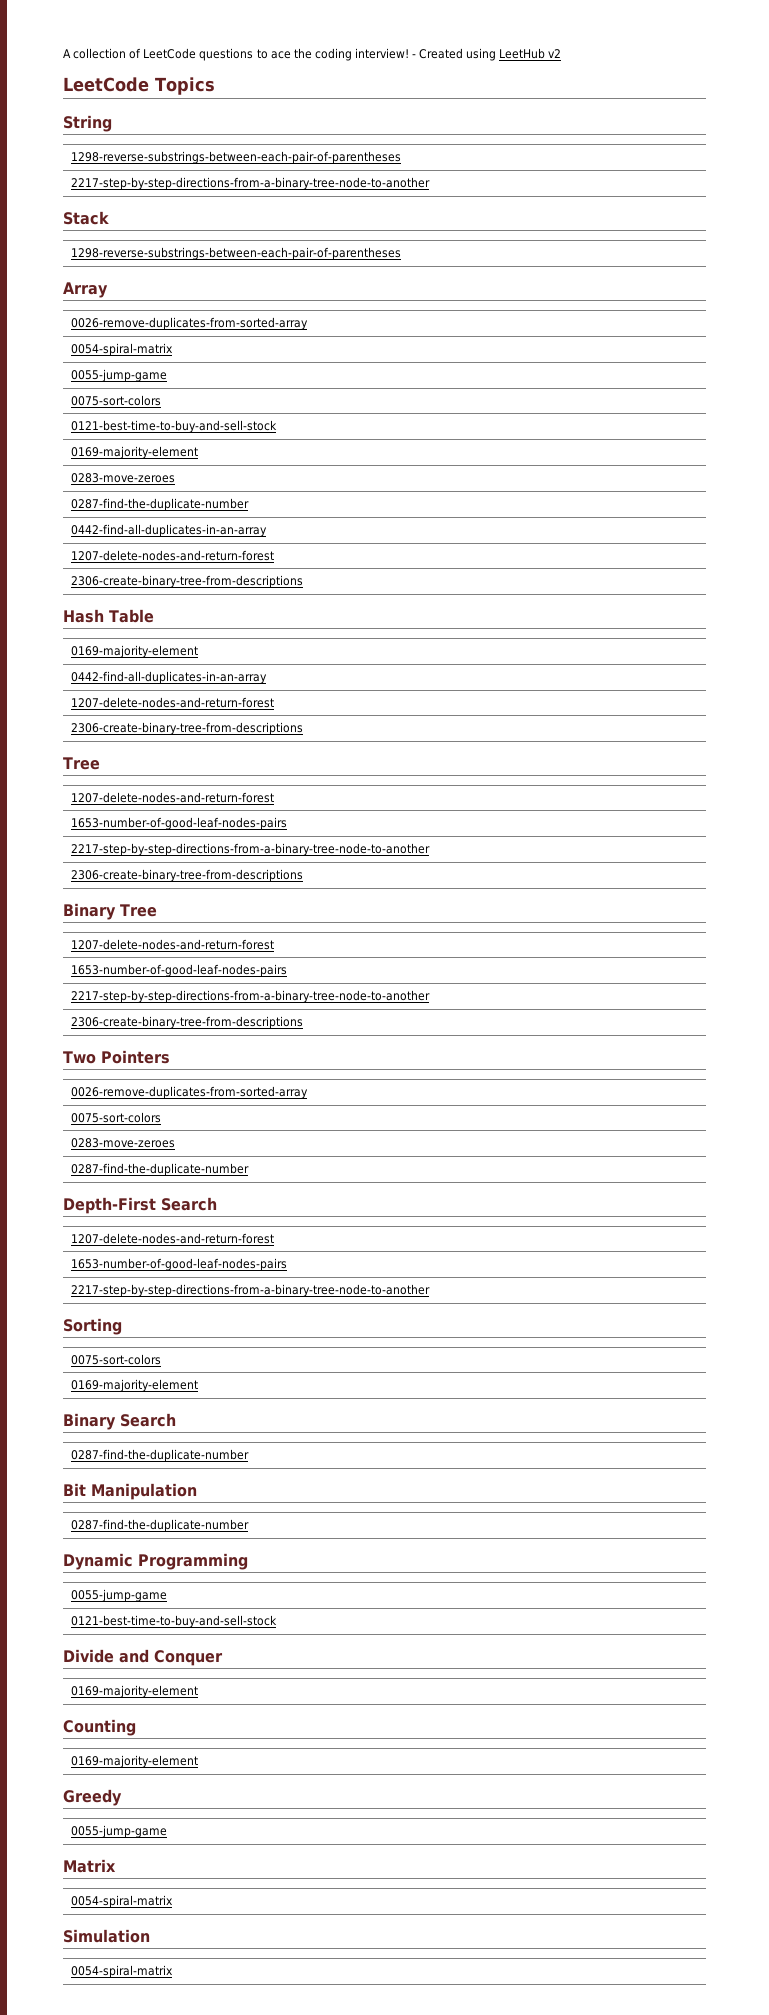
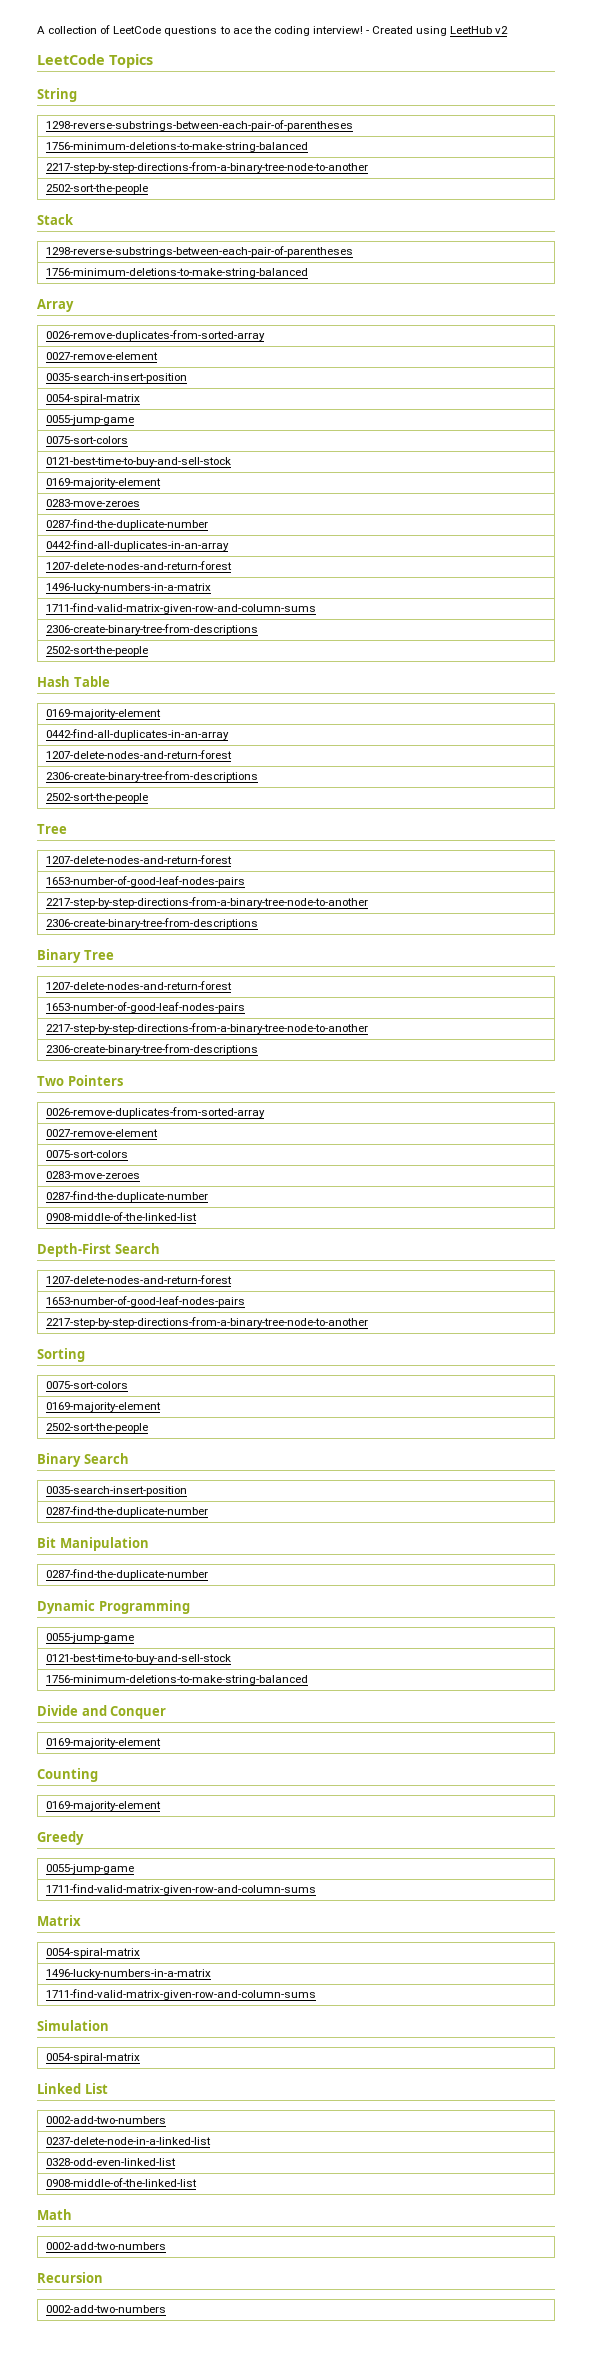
[71,177,431,190] // 2217-step-by-step-directions-from-a-binary-tree-node-to-another -> [46,142,309,152] [46,162,369,173] [46,184,149,194] // 1756-minimum-deletions-to-make-string-balanced // 2217-step-by-step-directions-from-a-binary-tree-node-to-another // 2502-sort-the-people
(402, 253) none -> [46,268,309,278] // 1756-minimum-deletions-to-make-string-balanced
(309, 323) none -> [46,352,159,360] [46,373,188,383] // 0027-remove-element // 0035-search-insert-position
[71,575,304,588] // 2306-create-binary-tree-from-descriptions -> [46,583,212,593] [46,603,317,614] [46,624,259,635] [46,646,149,656] // 1496-lucky-numbers-in-a-matrix // 1711-find-valid-matrix-given-row-and-column-sums // 2306-create-binary-tree-from-descriptions // 2502-sort-the-people
(304, 728) none -> [46,793,149,803] // 2502-sort-the-people
(309, 1092) none -> [46,1129,159,1137] // 0027-remove-element
(250, 1169) none -> [46,1212,198,1221] // 0908-middle-of-the-linked-list
(199, 1385) none -> [46,1423,149,1433] // 2502-sort-the-people
(176, 1420) none -> [46,1486,188,1496] // 0035-search-insert-position
(278, 1621) none -> [46,1675,309,1685] // 1756-minimum-deletions-to-make-string-balanced
(168, 1831) none -> [46,1884,317,1895] // 1711-find-valid-matrix-given-row-and-column-sums
(174, 1901) none -> [46,1969,212,1979] [46,1989,317,2000] // 1496-lucky-numbers-in-a-matrix // 1711-find-valid-matrix-given-row-and-column-sums
(174, 1971) none -> [37,2083,108,2094] [46,2116,167,2124] [46,2137,212,2145] [46,2158,177,2166] [46,2178,198,2187] [37,2209,72,2220] [46,2242,167,2250] [37,2272,103,2283] [46,2305,167,2313] // Linked List // 0002-add-two-numbers // 0237-delete-node-in-a-linked-list // 0328-odd-even-linked-list // 0908-middle-of-the-linked-list // Math // 0002-add-two-numbers // Recursion // 0002-add-two-numbers

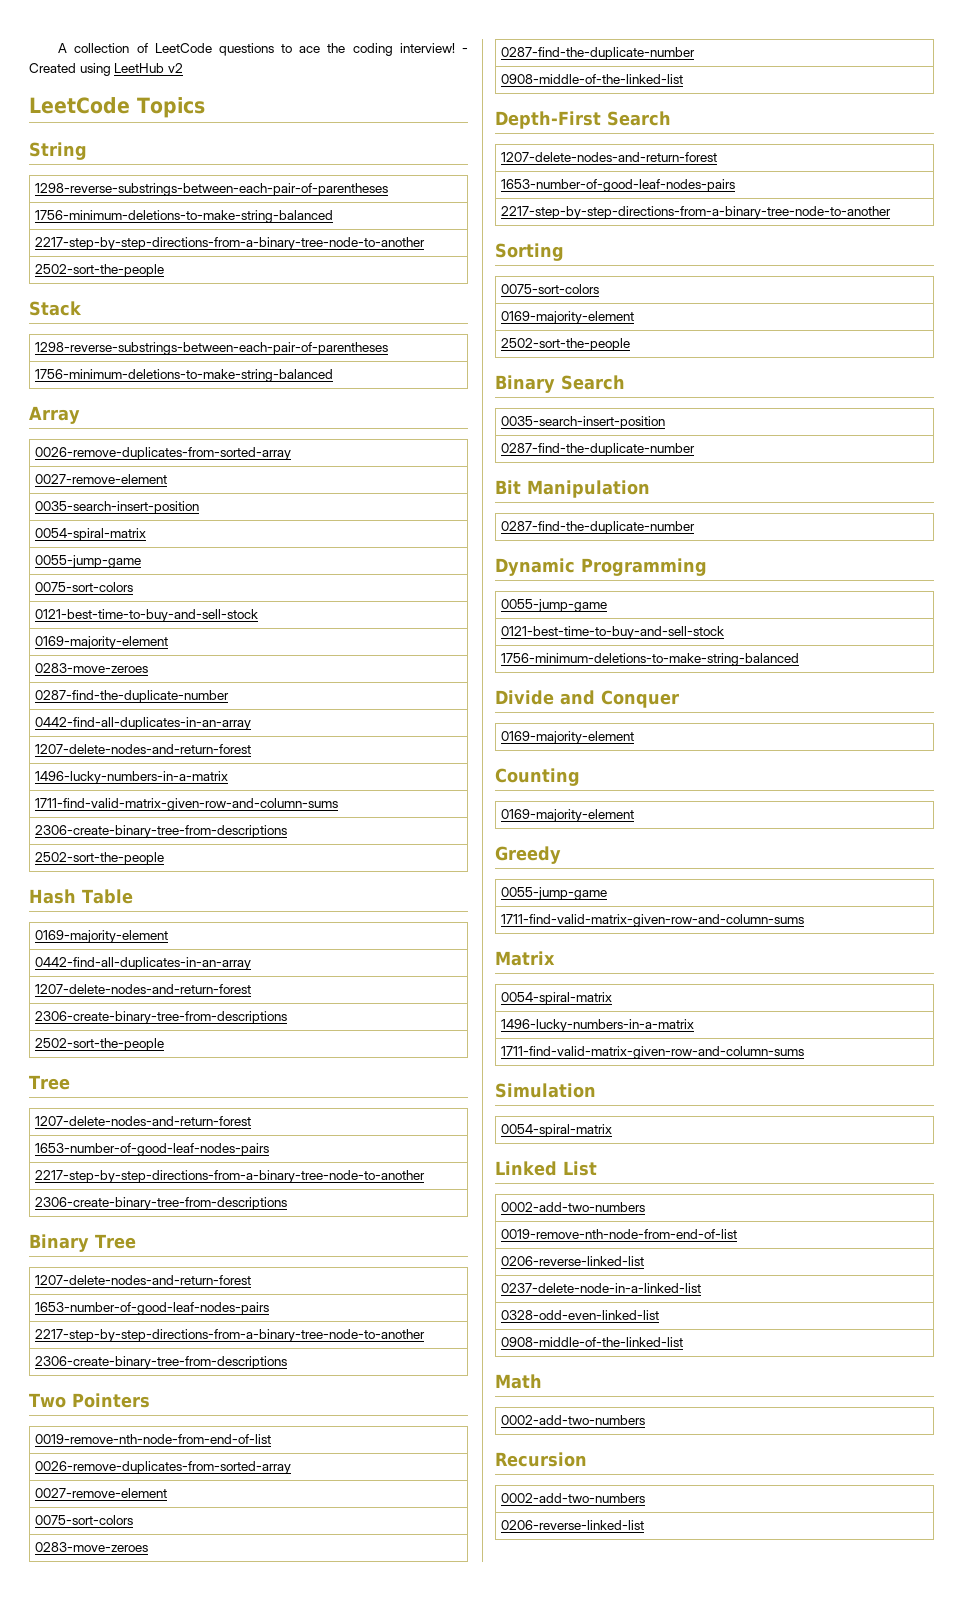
(123, 1080) none -> [34,1434,271,1444] // 0019-remove-nth-node-from-end-of-list
(167, 2120) none -> [500,1229,737,1239] [500,1256,644,1266] // 0019-remove-nth-node-from-end-of-list // 0206-reverse-linked-list
(167, 2309) none -> [500,1520,644,1530] // 0206-reverse-linked-list

